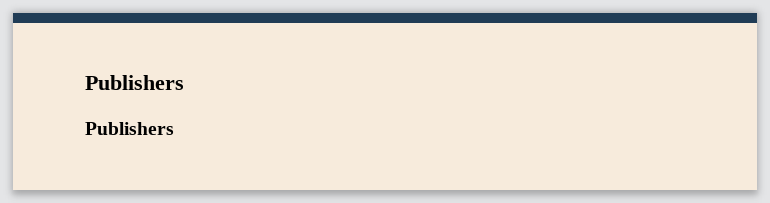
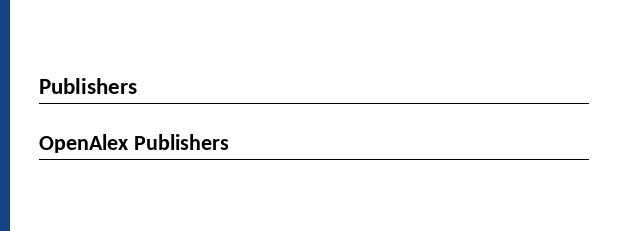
(184, 82) none -> [39,134,128,153] OpenAlex

